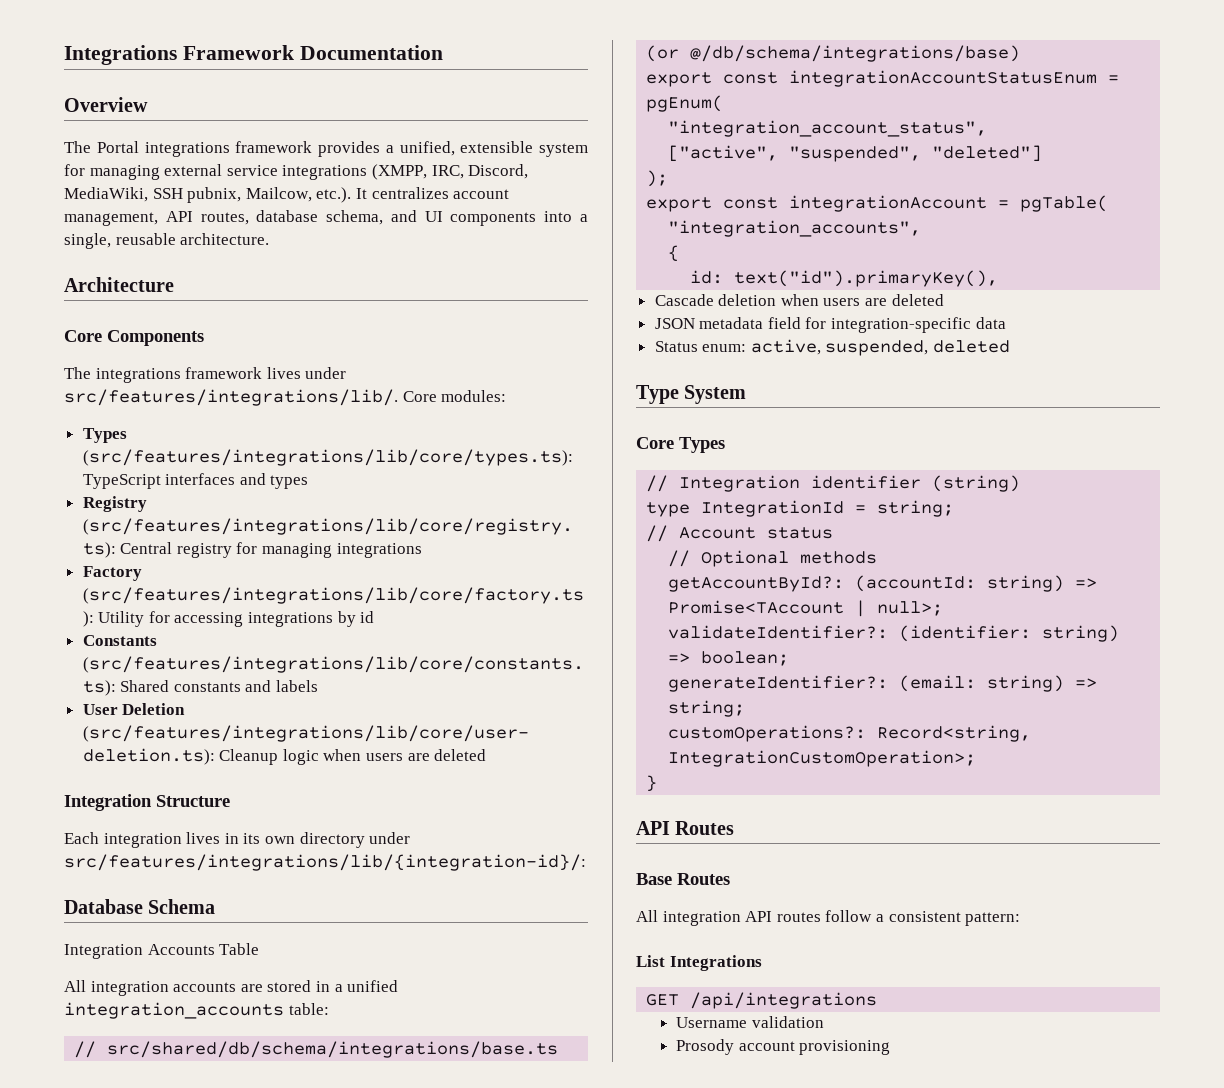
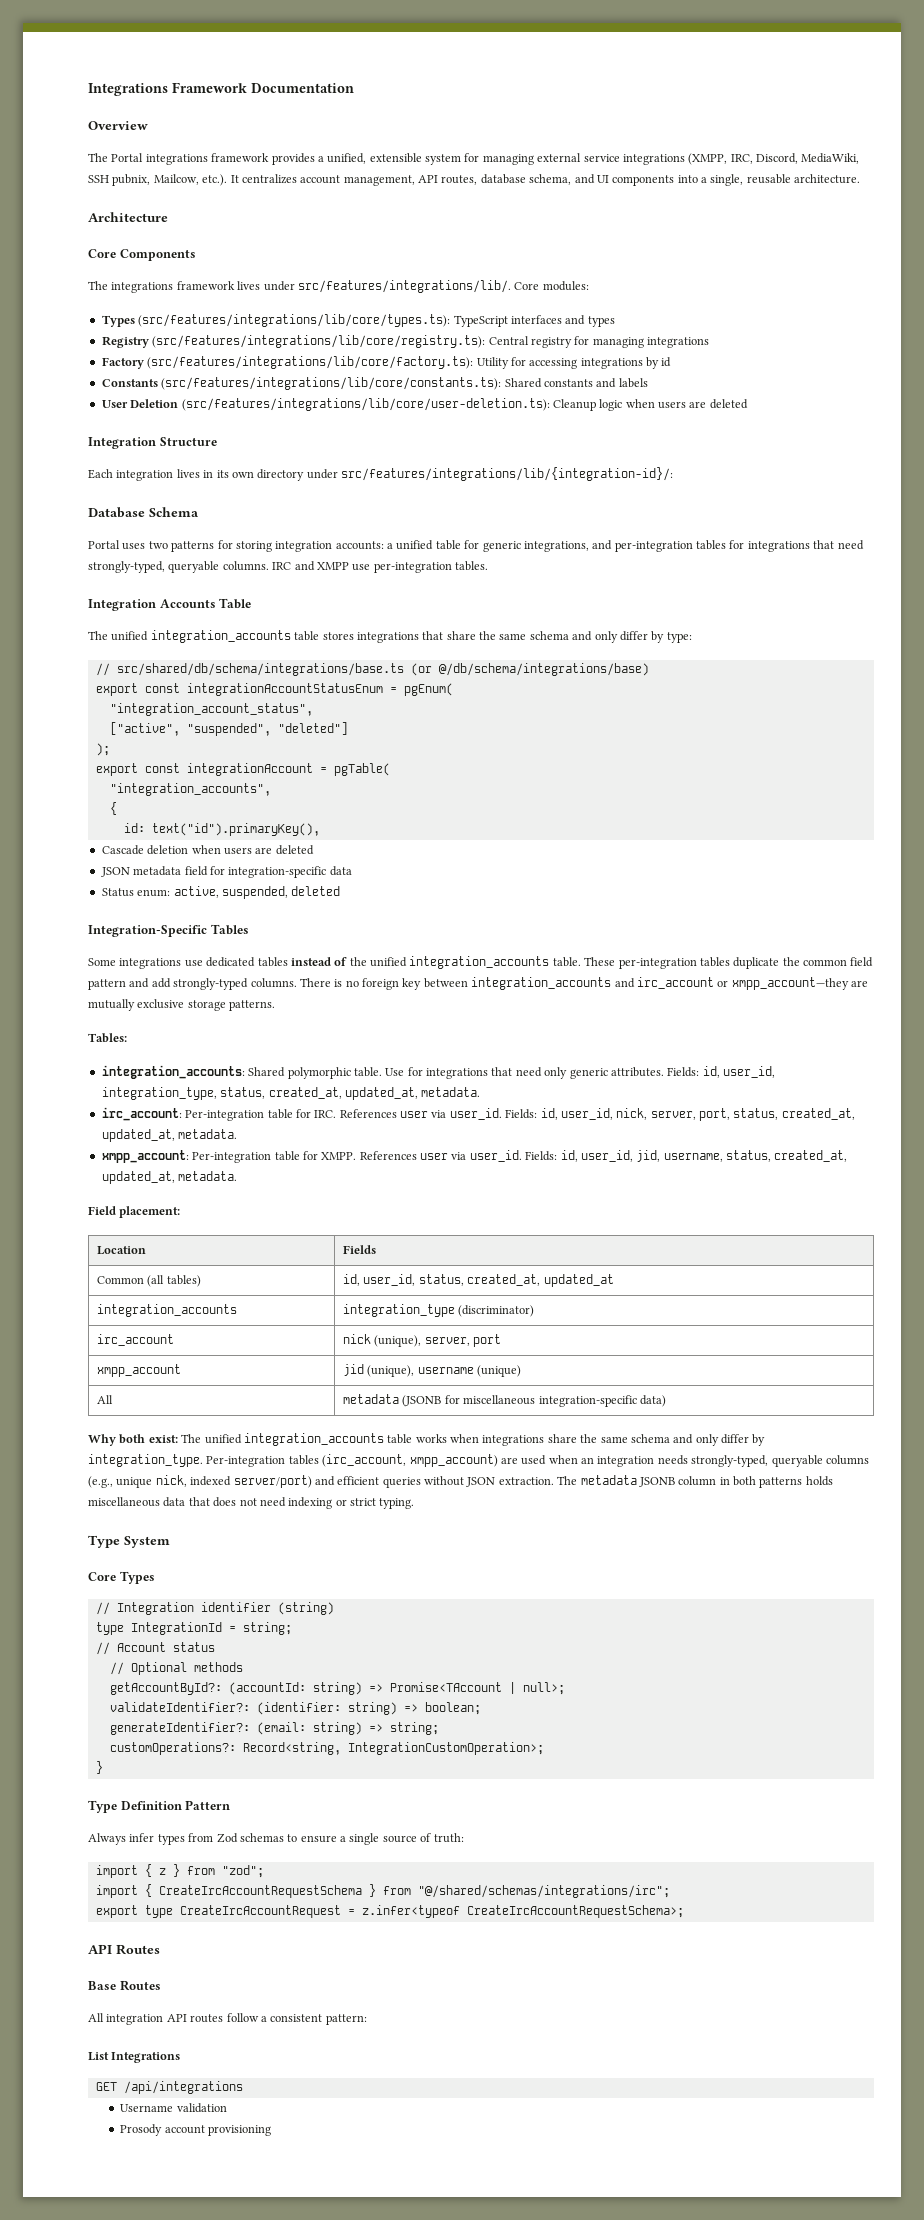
[64,943,260,959] [64,980,399,996] [64,1002,329,1019] Integration Accounts Table // All integration accounts are stored in a unified integration_accounts table: -> [88,540,864,552] [88,561,488,573] [88,598,252,611] [88,630,692,643] Portal uses two patterns for storing integration accounts: a unified table for generic integrations, and per-integration tables for integrations that need strongly-typed, queryable columns. IRC and XMPP use per-integration tables. // Integration Accounts Table // The unified integration_accounts table stores integrations that share the same schema and only differ by type:
(1011, 346) none -> [88,924,249,937] [88,956,874,969] [88,977,868,990] [88,999,276,1011] [88,1033,127,1043] [101,1065,775,1079] [101,1087,481,1100] [101,1107,855,1121] [101,1129,238,1142] [101,1150,848,1163] [101,1171,238,1184] [88,1206,181,1218] [96,1246,146,1255] [342,1245,376,1254] [96,1275,201,1287] [342,1274,614,1287] [96,1304,237,1317] [342,1304,535,1317] [96,1334,174,1346] [342,1334,502,1347] [96,1364,181,1377] [342,1364,522,1377] [96,1395,113,1404] [342,1394,666,1407] [88,1433,766,1446] [88,1454,869,1467] [88,1475,833,1488] [88,1497,415,1509] // Integration-Specific Tables // Some integrations use dedicated tables instead of the unified integration_accounts table. These per-integration tables duplicate the common field pattern and add strongly-typed columns. There is no foreign key between integration_accounts and irc_account or xmpp_account—they are mutually exclusive storage patterns. // Tables: // integration_accounts: Shared polymorphic table. Use for integrations that need only generic attributes. Fields: id, user_id, integration_type, status, created_at, updated_at, metadata. // irc_account: Per-integration table for IRC. References user via user_id. Fields: id, user_id, nick, server, port, status, created_at, updated_at, metadata. // xmpp_account: Per-integration table for XMPP. References user via user_id. Fields: id, user_id, jid, username, status, created_at, updated_at, metadata. // Field placement: // Location | Fields // Common (all tables) | id, user_id, status, created_at, updated_at // integration_accounts | integration_type (discriminator) // irc_account | nick (unique), server, port // xmpp_account | jid (unique), username (unique) // All | metadata (JSONB for miscellaneous integration-specific data) // Why both exist: The unified integration_accounts table works when integrations share the same schema and only differ by integration_type. Per-integration tables (irc_account, xmpp_account) are used when an integration needs strongly-typed, queryable columns (e.g., unique nick, indexed server/port) and efficient queries without JSON extraction. The metadata JSONB column in both patterns holds miscellaneous data that does not need indexing or strict typing.
(658, 783) none -> [88,1800,231,1813] [88,1833,464,1845] [95,1864,264,1878] [95,1884,670,1898] [95,1905,684,1918] // Type Definition Pattern // Always infer types from Zod schemas to ensure a single source of truth: // import { z } from "zod"; // import { CreateIrcAccountRequestSchema } from "@/shared/schemas/integrations/irc"; // export type CreateIrcAccountRequest = z.infer<typeof CreateIrcAccountRequestSchema>;

